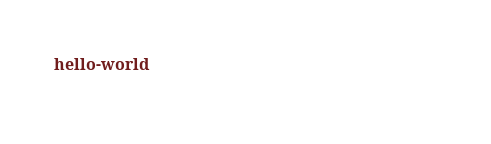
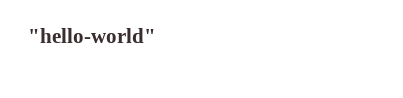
[54,58,150,70] hello-world -> [28,28,156,43] "hello-world"

